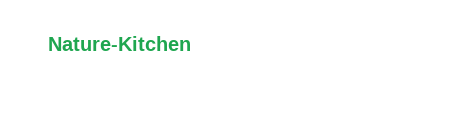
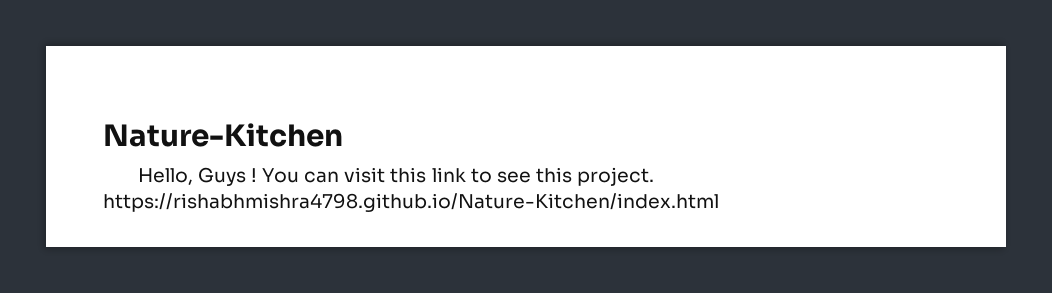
(191, 43) none -> [137,167,655,186] [103,193,719,212] // Hello, Guys ! You can visit this link to see this project. https://rishabhmishra4798.github.io/Nature-Kitchen/index.html

